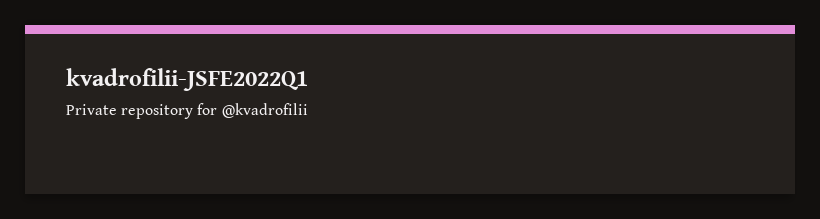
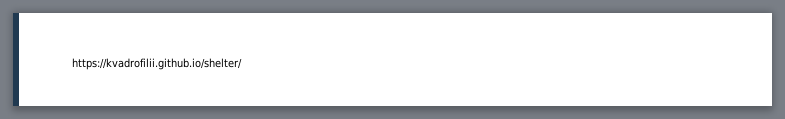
[66,68,308,91] [66,103,308,119] kvadrofilii-JSFE2022Q1 // Private repository for @kvadrofilii -> [72,58,242,70] https://kvadrofilii.github.io/shelter/

